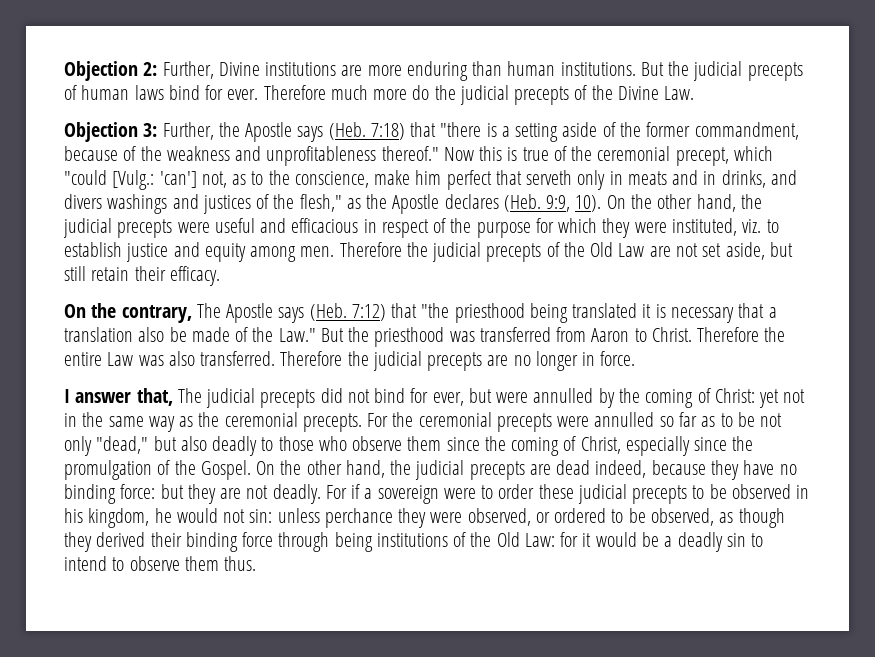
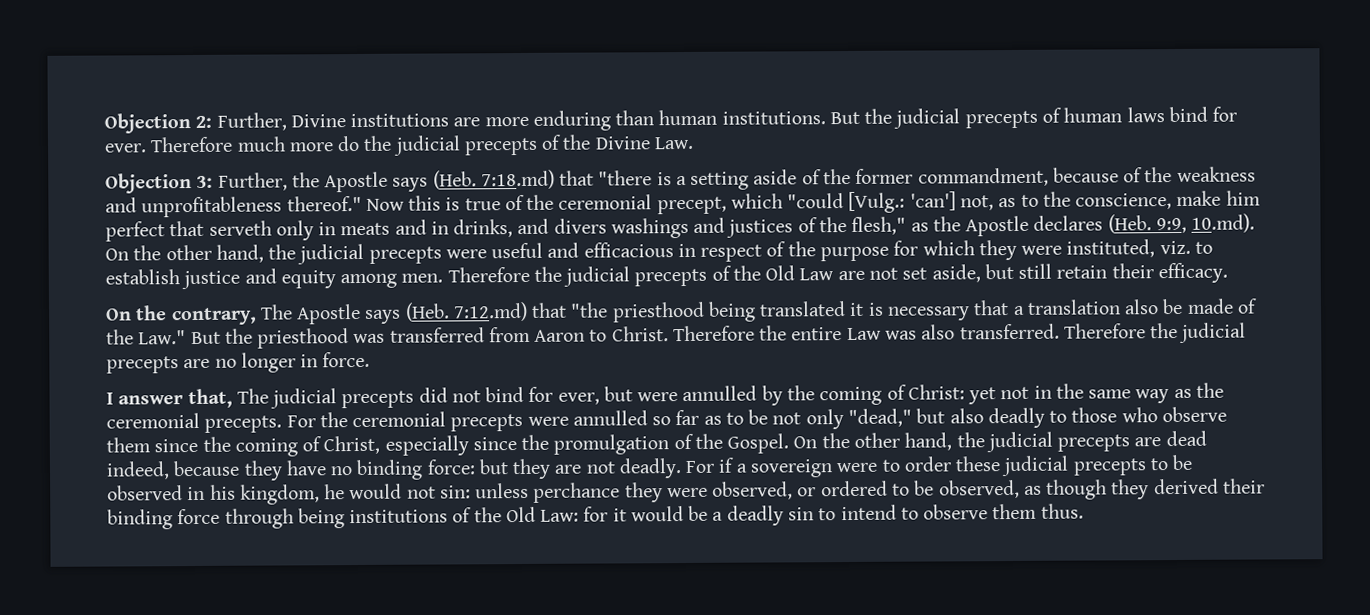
[370,123,405,140] 7:18) -> [480,169,555,190] 7:18.md)
[575,195,602,212] 10). -> [1191,213,1256,233] 10.md).
[351,304,386,321] 7:12) -> [452,301,528,322] 7:12.md)

